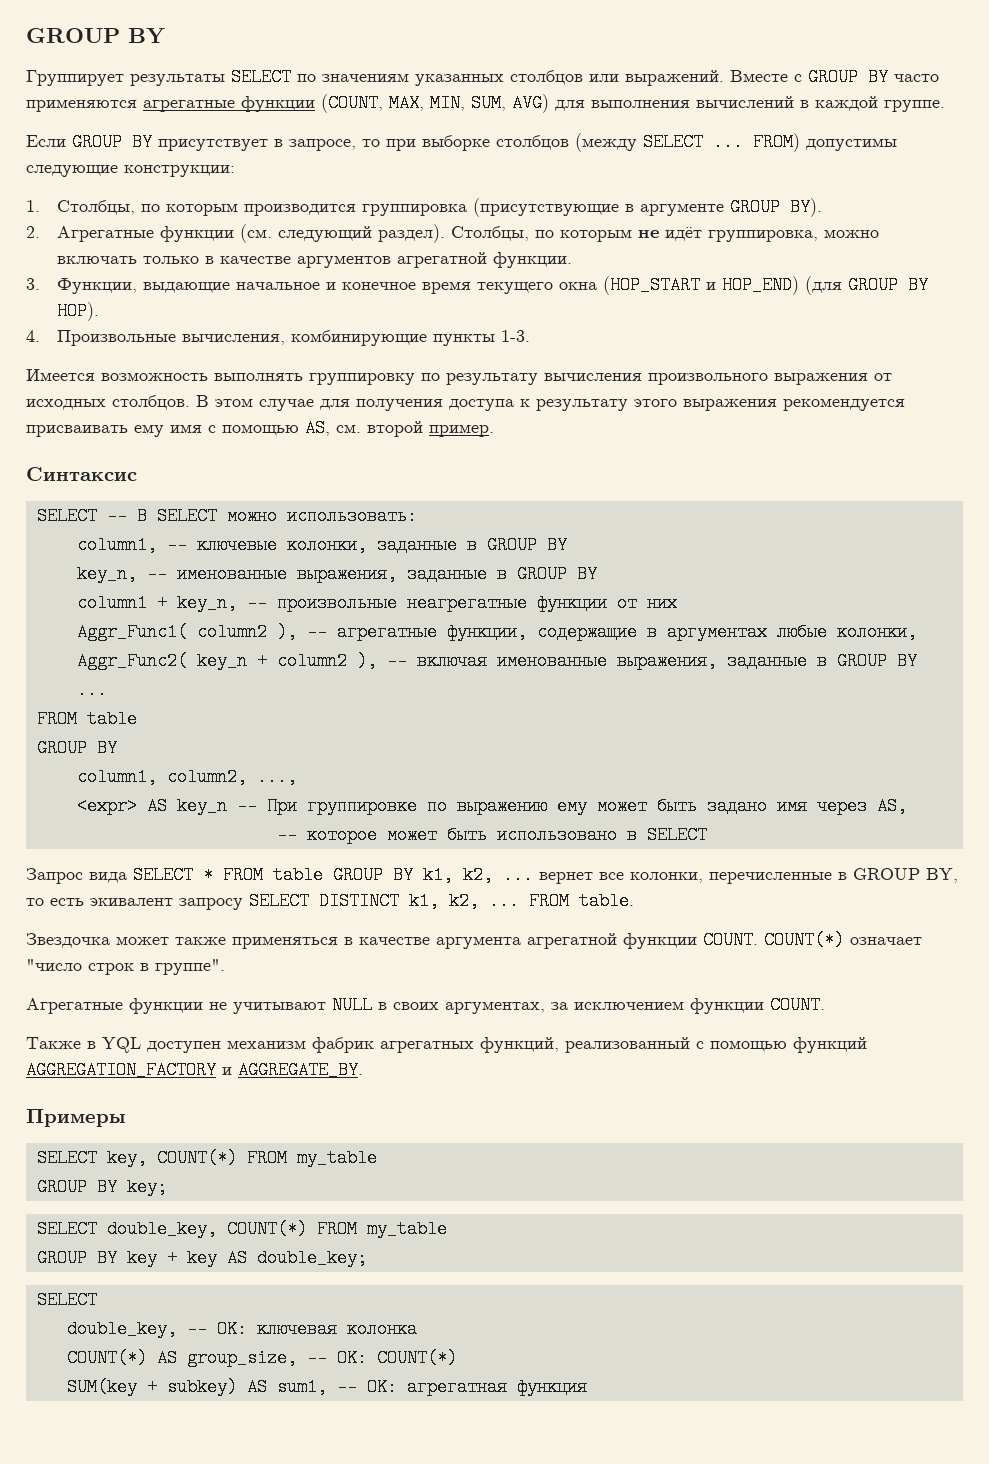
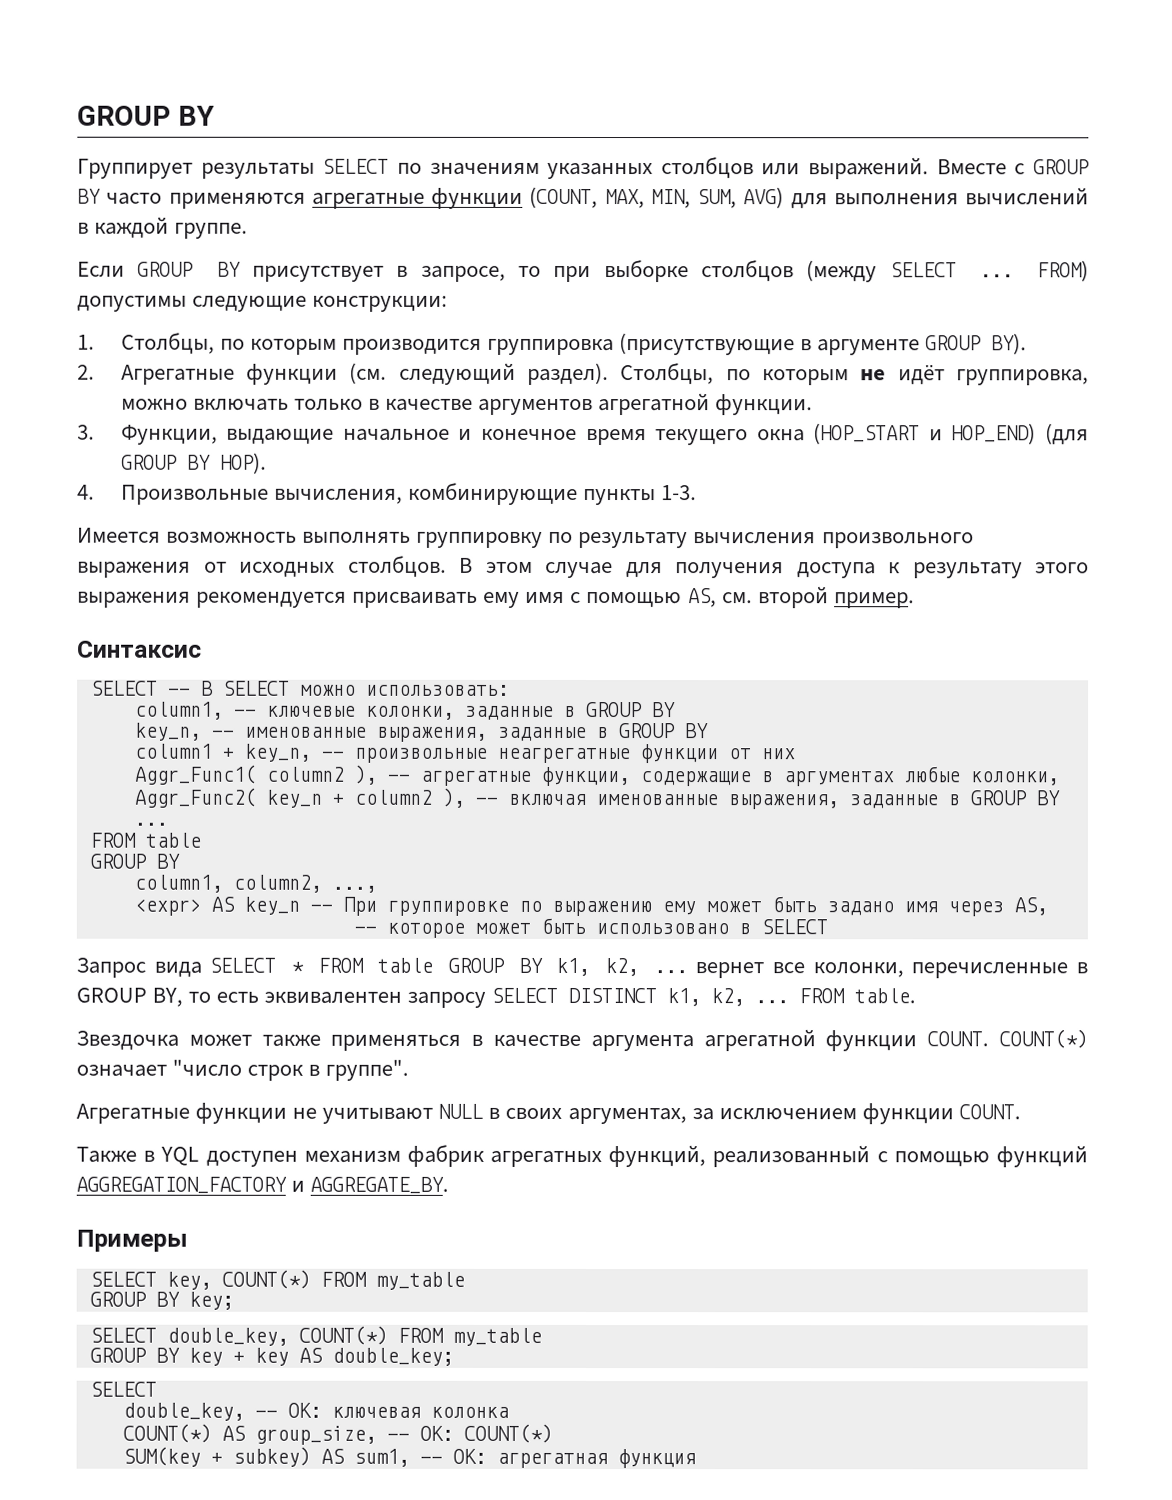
[90,898,173,906] экивалент -> [264,991,403,1004] эквивалентен

